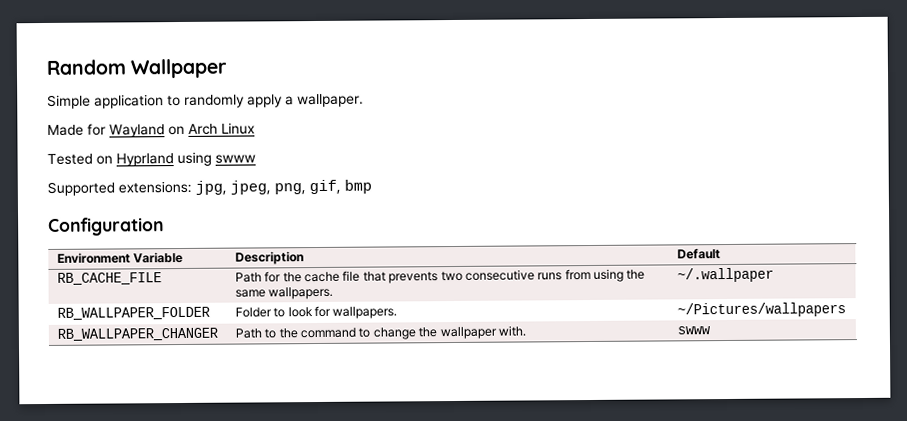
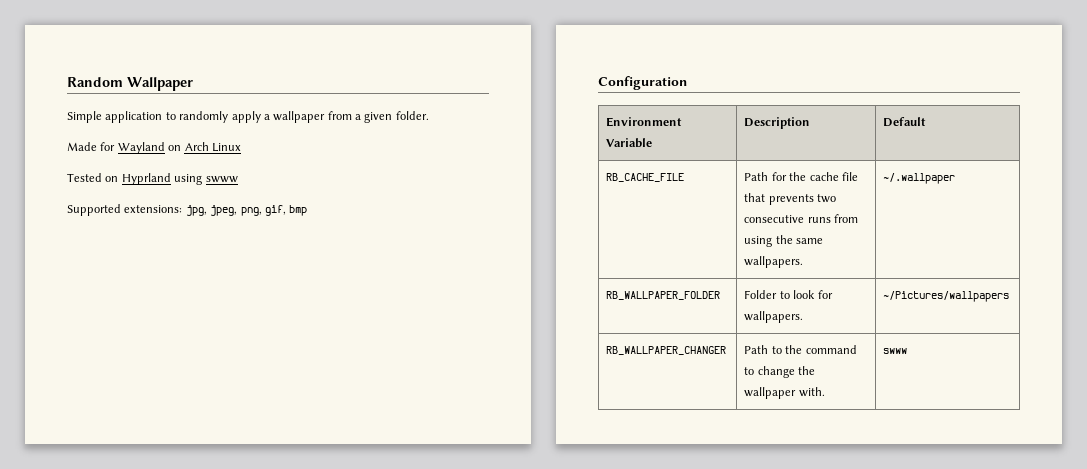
[297,93,364,108] wallpaper. -> [273,111,429,123] wallpaper from a given folder.

